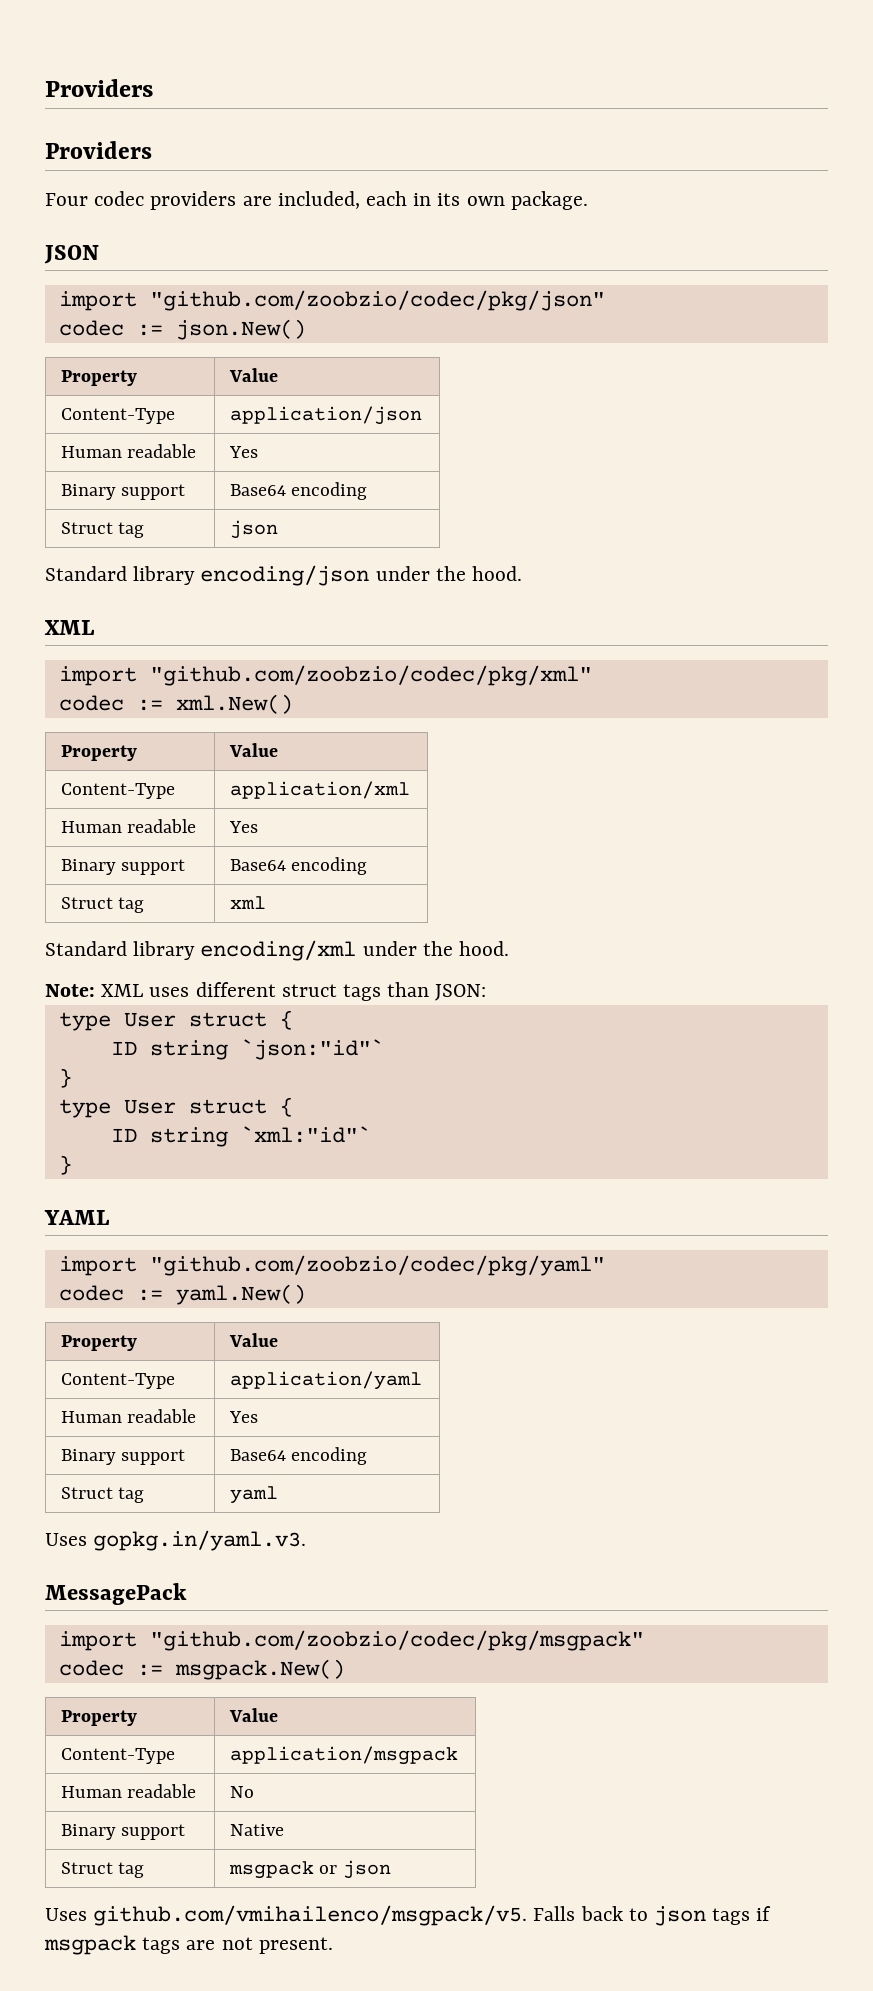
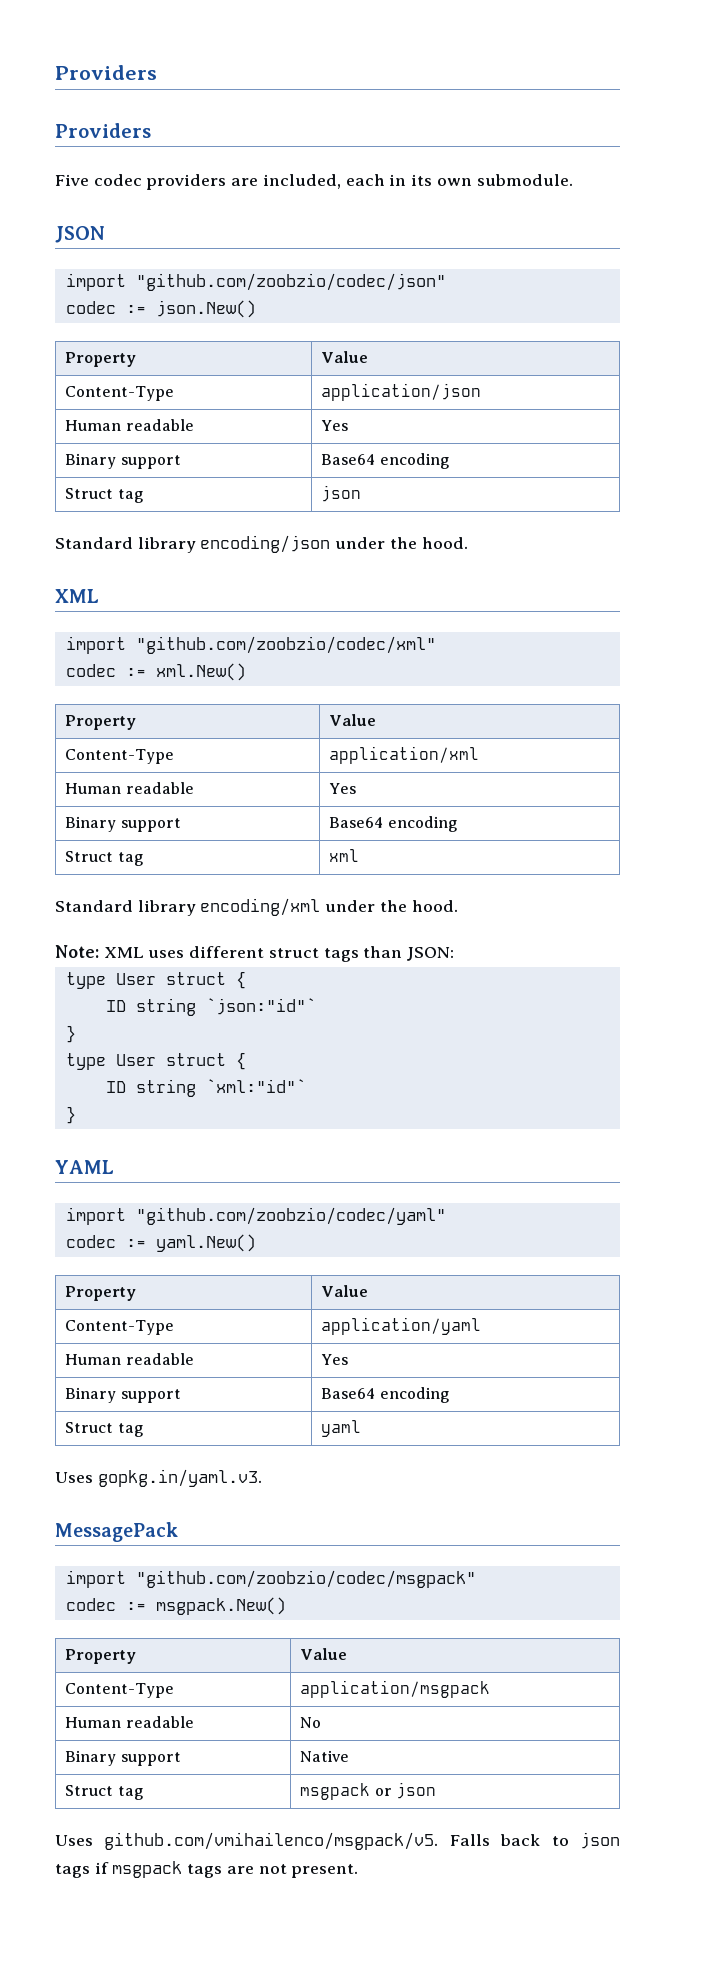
[45,193,88,206] Four -> [55,174,89,186] Five
[510,191,588,210] package. -> [476,174,573,186] submodule.
[149,290,605,311] "github.com/zoobzio/codec/pkg/json" -> [135,273,446,291] "github.com/zoobzio/codec/json"
[149,665,592,686] "github.com/zoobzio/codec/pkg/xml" -> [135,636,436,654] "github.com/zoobzio/codec/xml"
[149,1255,605,1276] "github.com/zoobzio/codec/pkg/yaml" -> [135,1207,446,1225] "github.com/zoobzio/codec/yaml"
[149,1630,644,1651] "github.com/zoobzio/codec/pkg/msgpack" -> [135,1570,476,1588] "github.com/zoobzio/codec/msgpack"

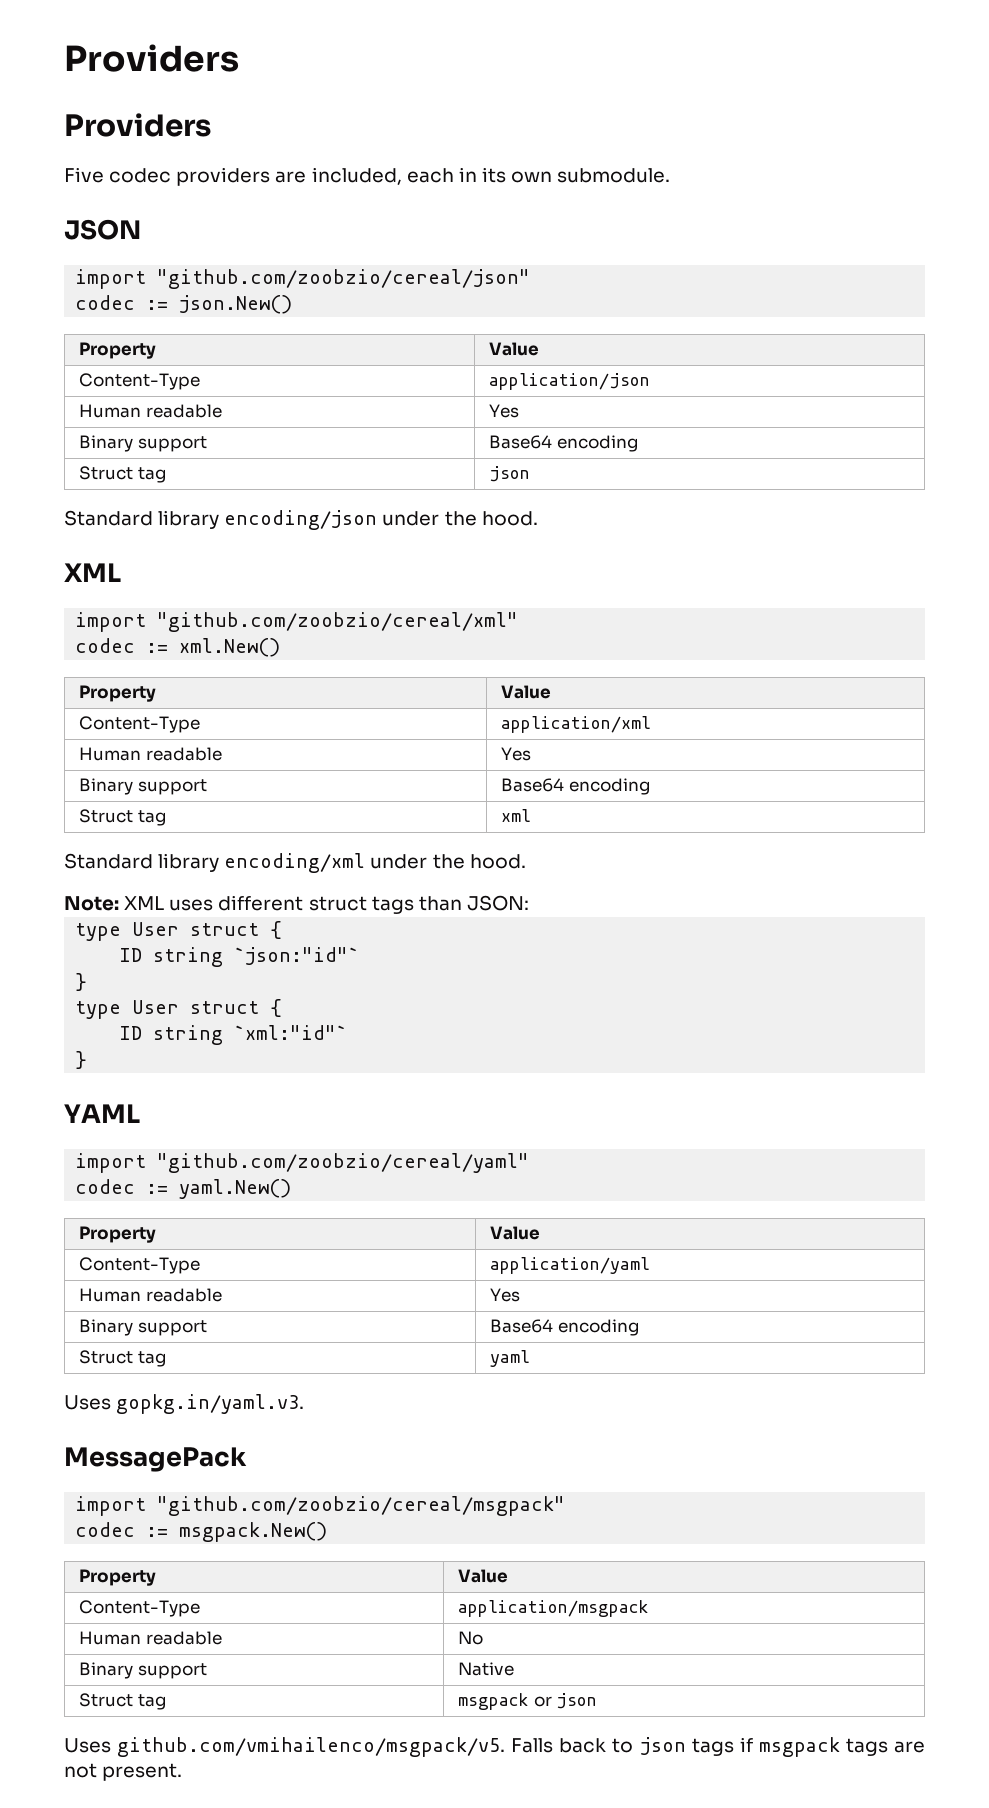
[135,273,446,291] "github.com/zoobzio/codec/json" -> [157,269,531,289] "github.com/zoobzio/cereal/json"
[135,636,436,654] "github.com/zoobzio/codec/xml" -> [157,612,519,632] "github.com/zoobzio/cereal/xml"
[135,1207,446,1225] "github.com/zoobzio/codec/yaml" -> [157,1153,530,1173] "github.com/zoobzio/cereal/yaml"
[135,1570,476,1588] "github.com/zoobzio/codec/msgpack" -> [157,1496,566,1516] "github.com/zoobzio/cereal/msgpack"

